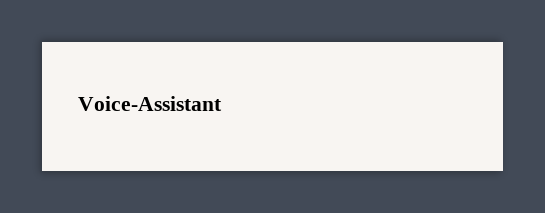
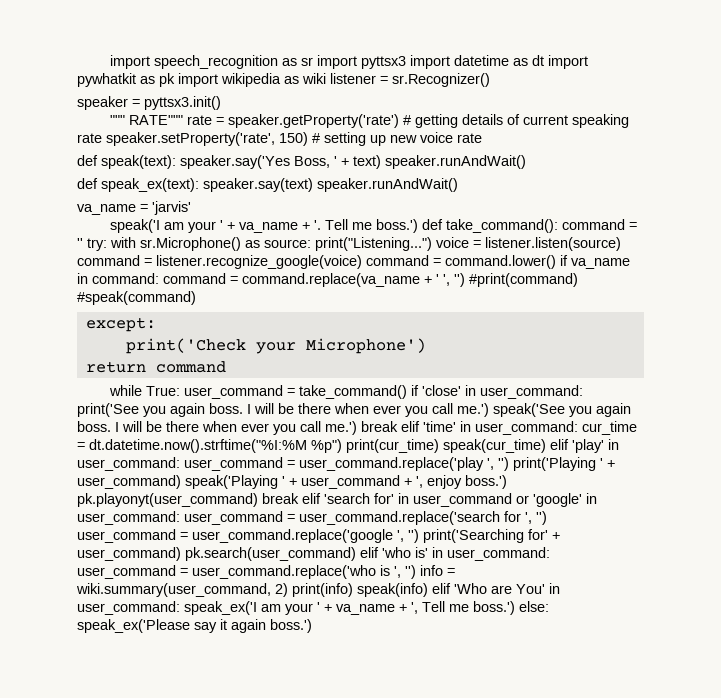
[78,96,222,111] Voice-Assistant -> [109,55,588,69] [77,73,490,87] [77,96,221,110] [109,114,629,128] [77,132,482,146] [77,155,526,169] [77,178,458,192] [77,201,191,215] [109,219,637,233] [77,237,621,251] [77,255,630,269] [77,273,578,287] [77,291,196,305] [85,317,156,332] [125,338,426,354] [85,361,226,373] [108,385,583,399] [77,403,631,417] [77,421,637,435] [77,439,619,453] [77,457,615,471] [77,475,507,489] [77,493,597,507] [77,511,547,525] [77,529,560,543] [77,547,550,561] [77,565,455,579] [76,583,560,597] [77,601,549,615] [77,619,312,633] import speech_recognition as sr import pyttsx3 import datetime as dt import pywhatkit as pk import wikipedia as wiki listener = sr.Recognizer() // speaker = pyttsx3.init() // """ RATE""" rate = speaker.getProperty('rate') # getting details of current speaking rate speaker.setProperty('rate', 150) # setting up new voice rate // def speak(text): speaker.say('Yes Boss, ' + text) speaker.runAndWait() // def speak_ex(text): speaker.say(text) speaker.runAndWait() // va_name = 'jarvis' // speak('I am your ' + va_name + '. Tell me boss.') def take_command(): command = '' try: with sr.Microphone() as source: print("Listening...") voice = listener.listen(source) command = listener.recognize_google(voice) command = command.lower() if va_name in command: command = command.replace(va_name + ' ', '') #print(command) #speak(command) // except: // print('Check your Microphone') // return command // while True: user_command = take_command() if 'close' in user_command: print('See you again boss. I will be there when ever you call me.') speak('See you again boss. I will be there when ever you call me.') break elif 'time' in user_command: cur_time = dt.datetime.now().strftime("%I:%M %p") print(cur_time) speak(cur_time) elif 'play' in user_command: user_command = user_command.replace('play ', '') print('Playing ' + user_command) speak('Playing ' + user_command + ', enjoy boss.') pk.playonyt(user_command) break elif 'search for' in user_command or 'google' in user_command: user_command = user_command.replace('search for ', '') user_command = user_command.replace('google ', '') print('Searching for' + user_command) pk.search(user_command) elif 'who is' in user_command: user_command = user_command.replace('who is ', '') info = wiki.summary(user_command, 2) print(info) speak(info) elif 'Who are You' in user_command: speak_ex('I am your ' + va_name + ', Tell me boss.') else: speak_ex('Please say it again boss.')

